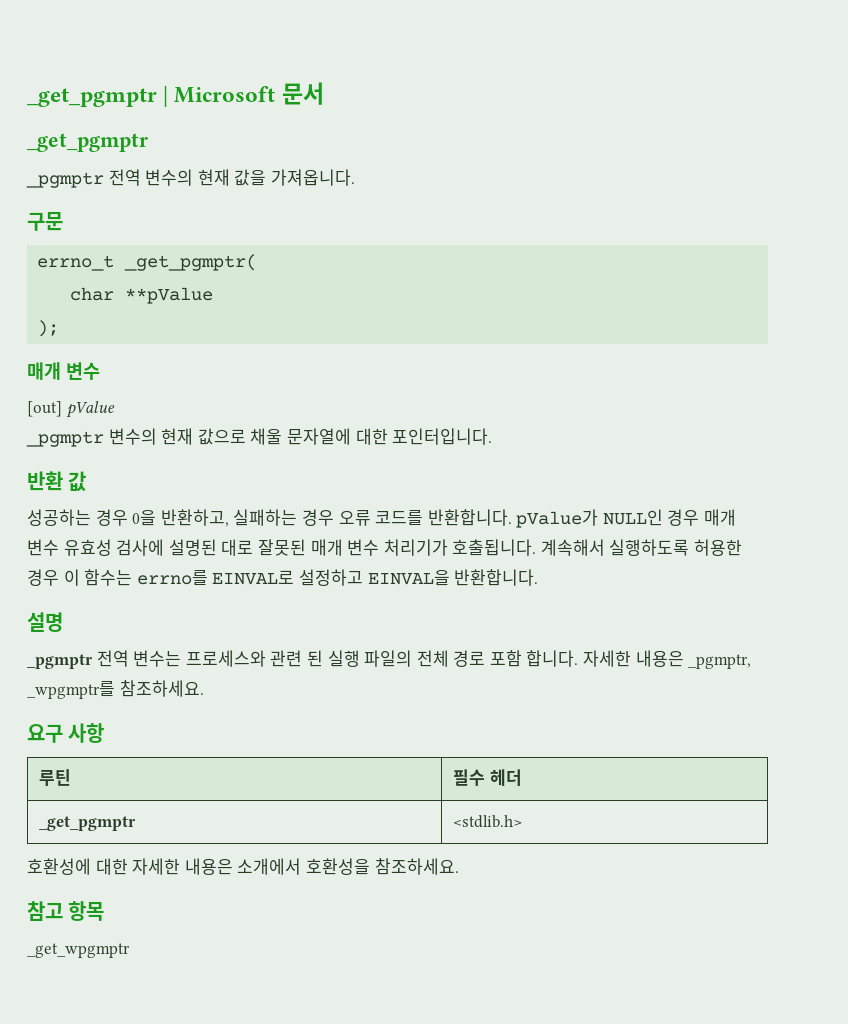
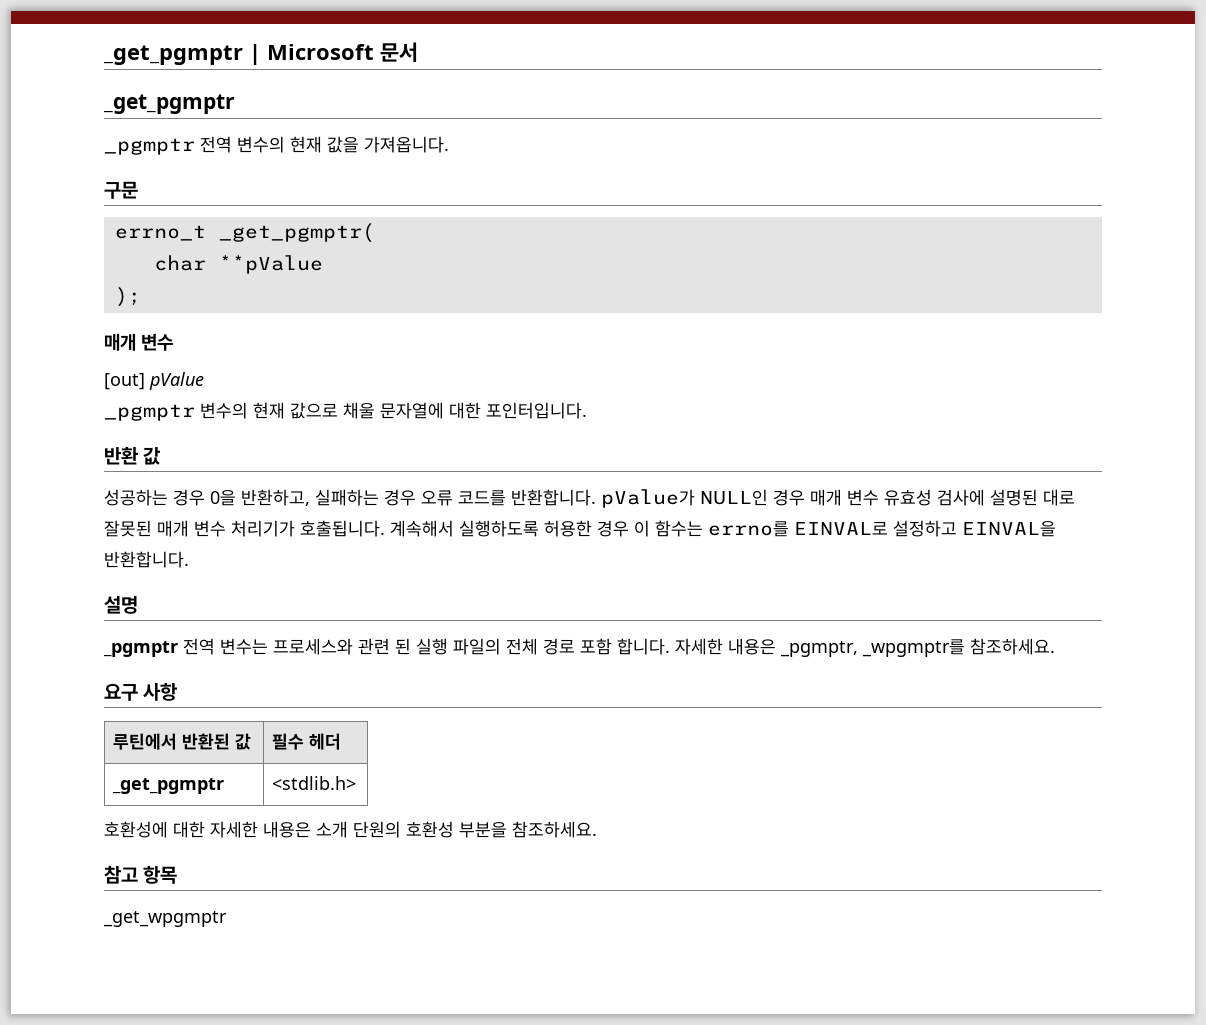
[39,769,72,786] 루틴 -> [113,733,252,750] 루틴에서 반환된 값
[237,858,370,875] 소개에서 호환성을 -> [316,821,507,838] 소개 단원의 호환성 부분을

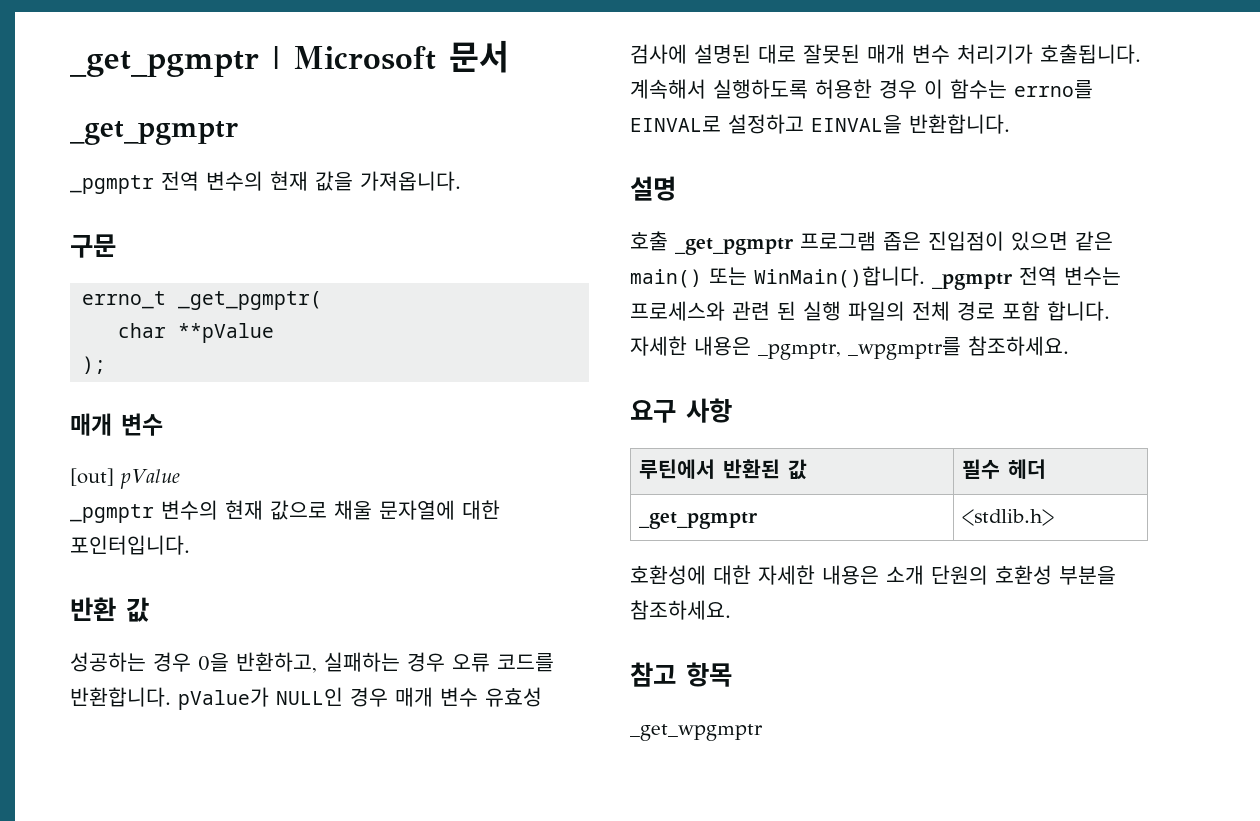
(138, 605) none -> [630,231,1113,255] [630,266,925,288] 호출 _get_pgmptr 프로그램 좁은 진입점이 있으면 같은 main() 또는 WinMain()합니다.

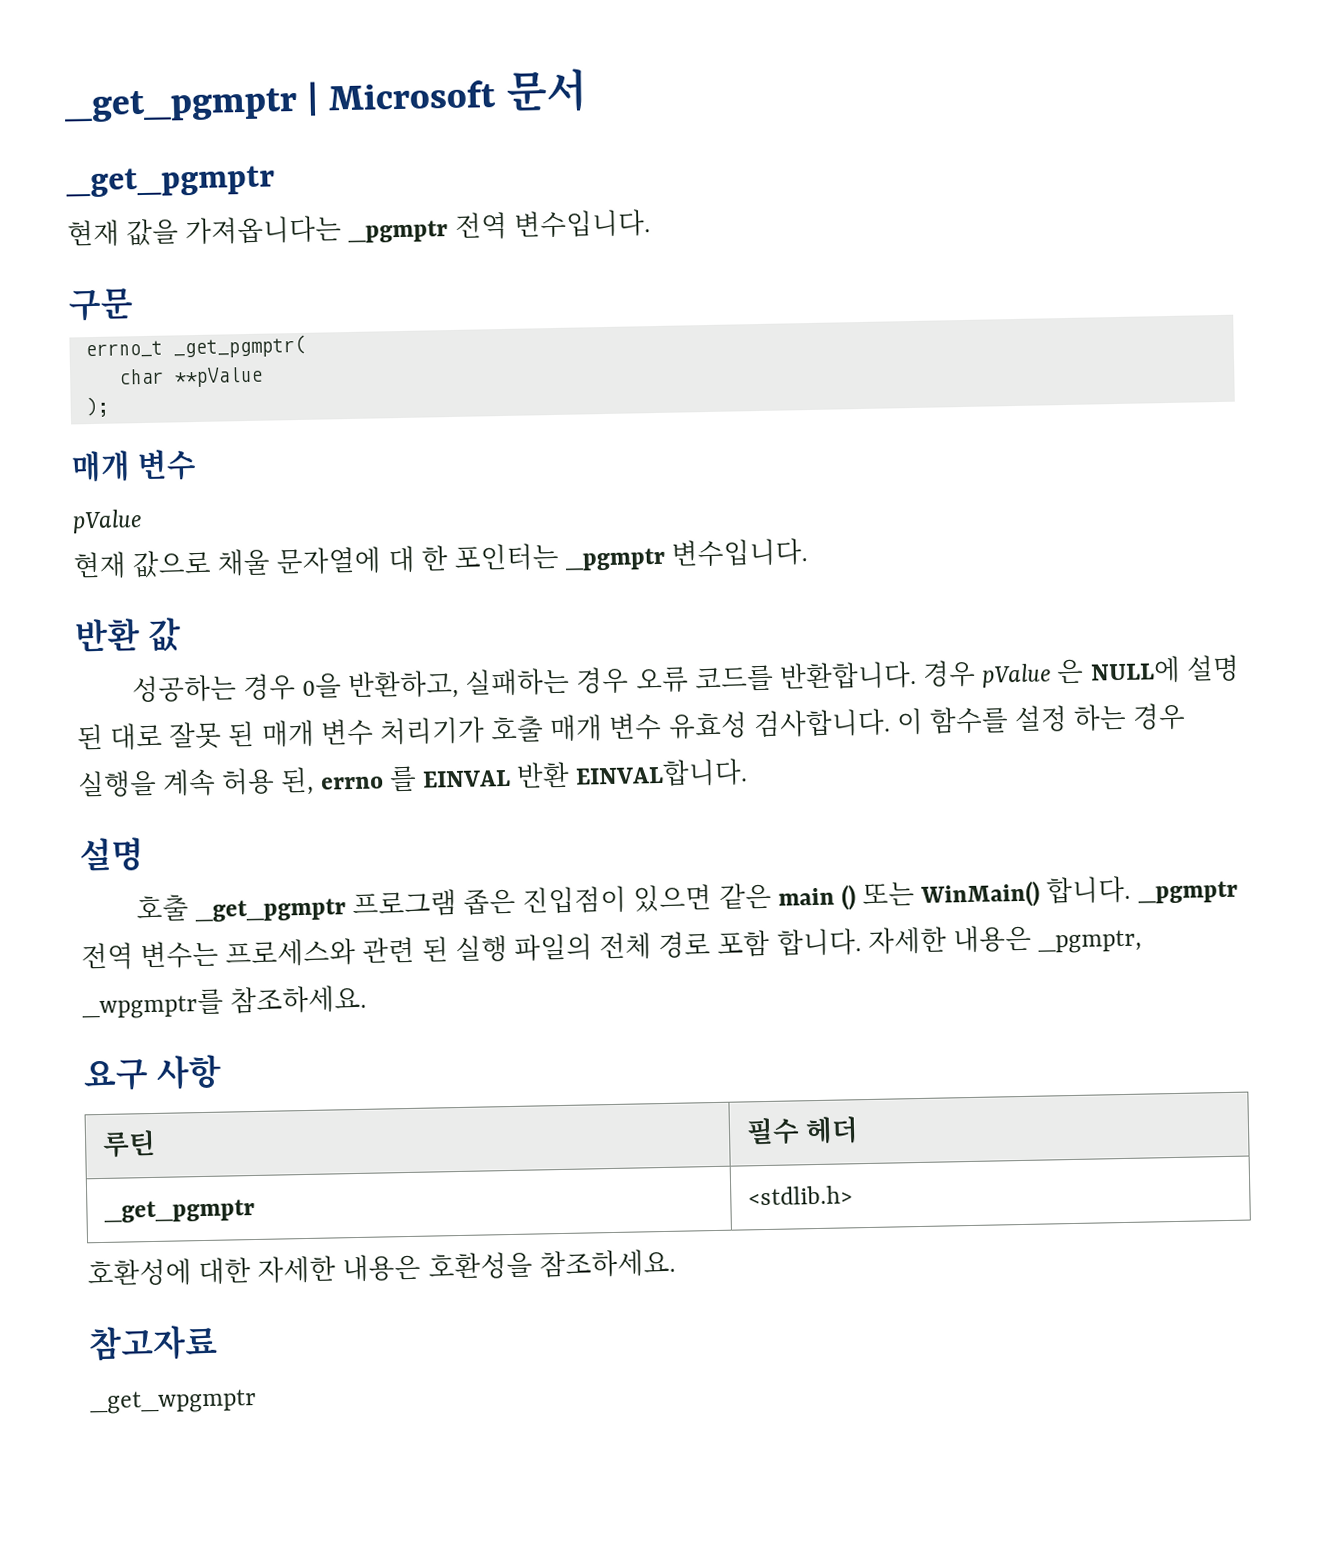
[70,171,461,194] _pgmptr 전역 변수의 현재 값을 가져옵니다. -> [67,209,651,248] 현재 값을 가져옵니다는 _pgmptr 전역 변수입니다.
[70,468,114,486] [out] -> (197, 465) none
[70,500,218,523] _pgmptr 변수의 -> (142, 521) none
[462,500,500,520] [70,535,190,555] 대한 포인터입니다. -> [387,538,809,574] 대 한 포인터는 _pgmptr 변수입니다.
[178,687,542,710] [630,44,1141,64] [630,79,1093,99] [630,114,1010,134] pValue가 NULL인 경우 매개 변수 유효성 검사에 설명된 대로 잘못된 매개 변수 처리기가 호출됩니다. 계속해서 실행하도록 허용한 경우 이 함수는 errno를 EINVAL로 설정하고 EINVAL을 반환합니다. -> [922,654,1240,688] [76,702,1187,751] [77,758,749,798] 경우 pValue 은 NULL에 설명 된 대로 잘못 된 매개 변수 처리기가 호출 매개 변수 유효성 검사합니다. 이 함수를 설정 하는 경우 실행을 계속 허용 된, errno 를 EINVAL 반환 EINVAL합니다.
[630,266,925,288] main() 또는 WinMain()합니다. -> [777,875,1132,911] main () 또는 WinMain() 합니다.
[639,459,808,480] 루틴에서 반환된 값 -> [101,1129,156,1158] 루틴
[886,565,1116,585] [630,600,731,620] [630,662,732,687] 소개 단원의 호환성 부분을 참조하세요. // 참고 항목 -> [427,1248,676,1280] [88,1324,218,1362] 호환성을 참조하세요. // 참고자료

